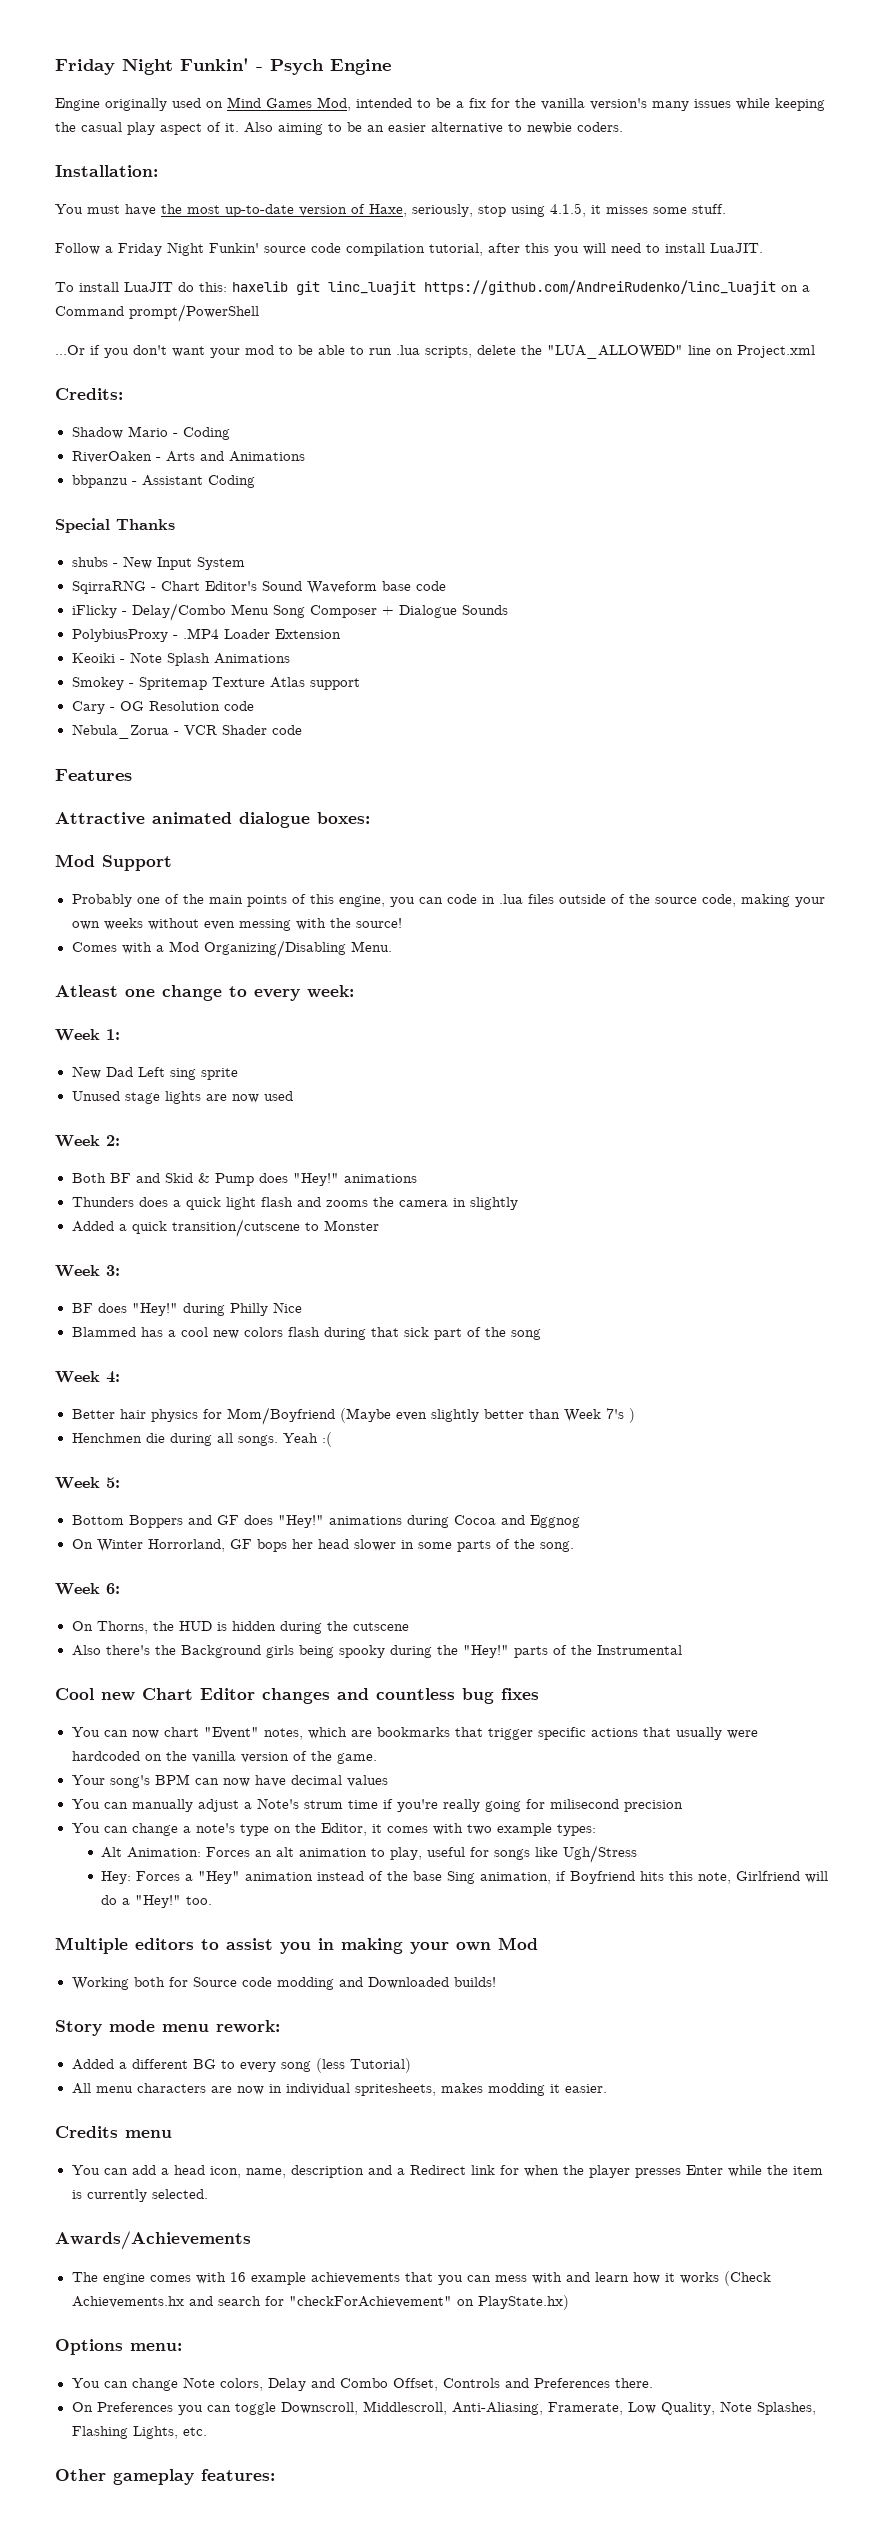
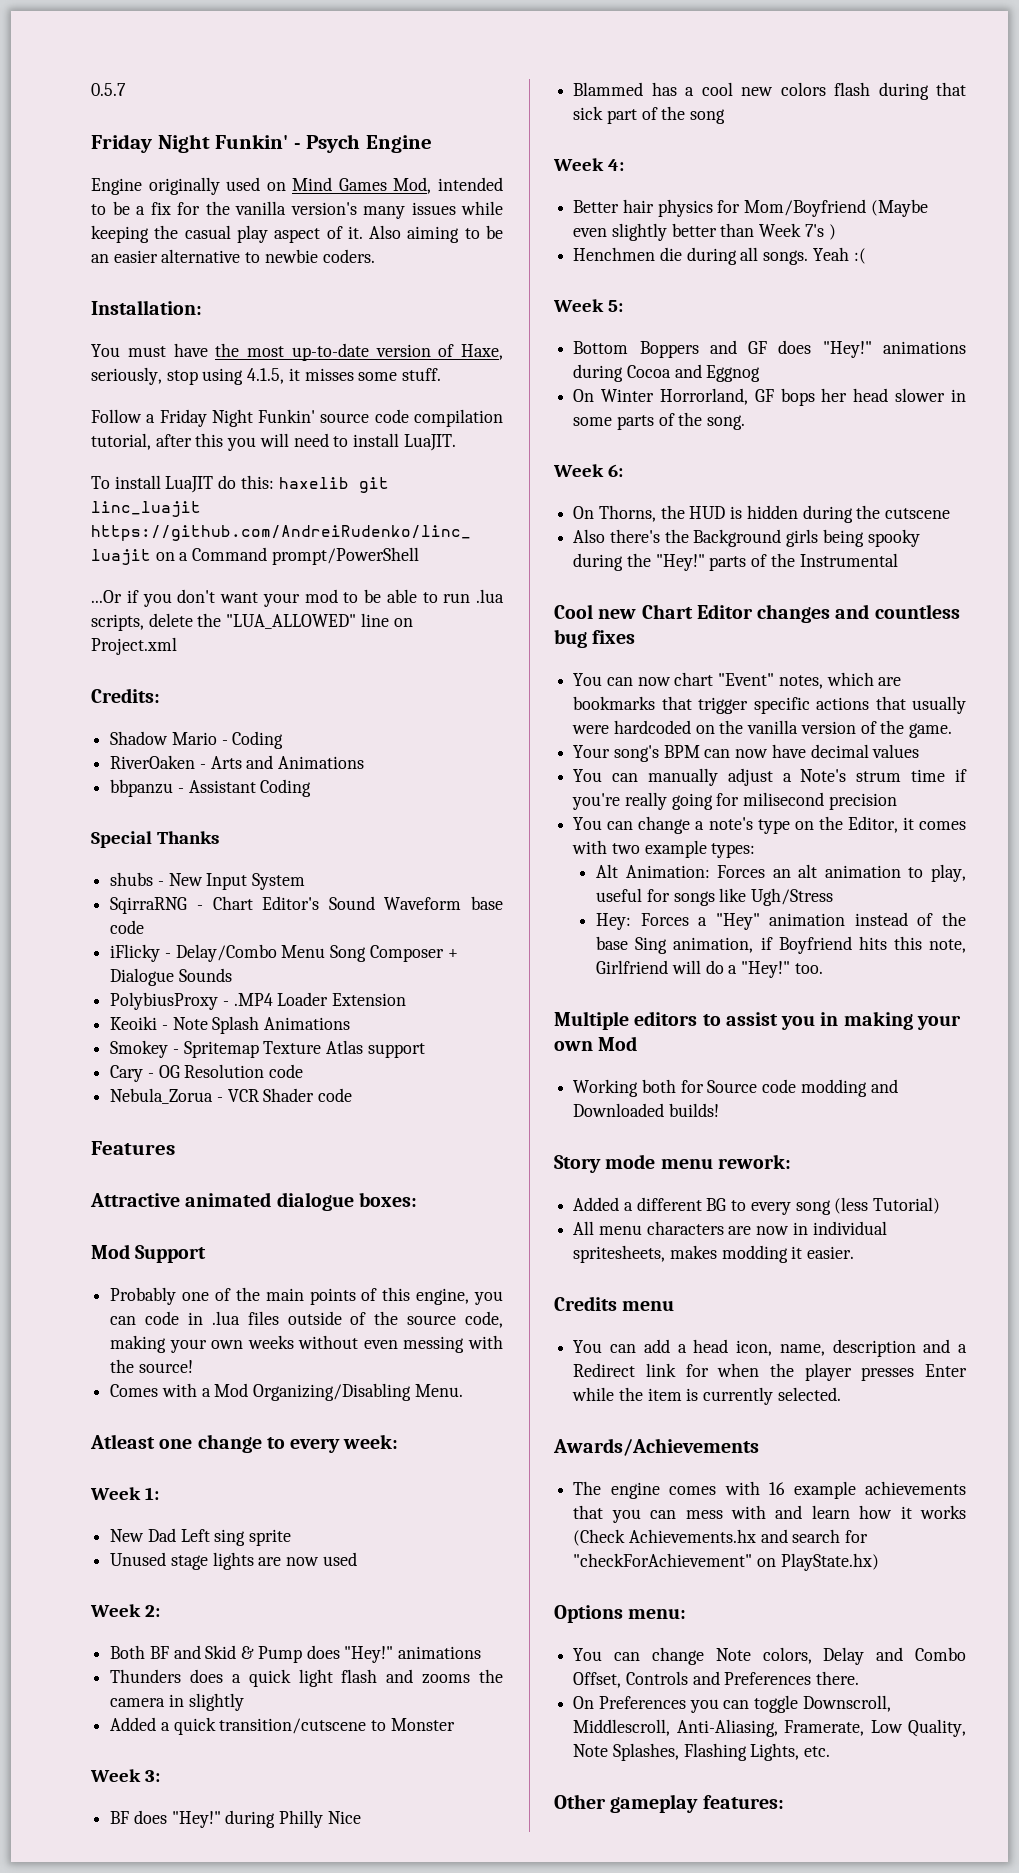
(55, 67) none -> [91,83,126,96] 0.5.7 //

